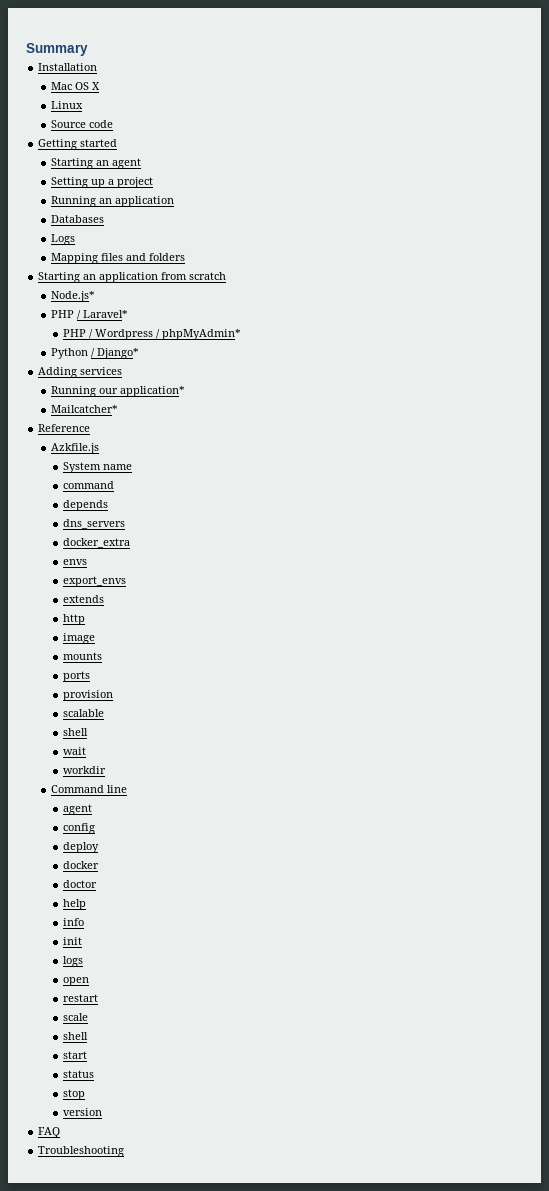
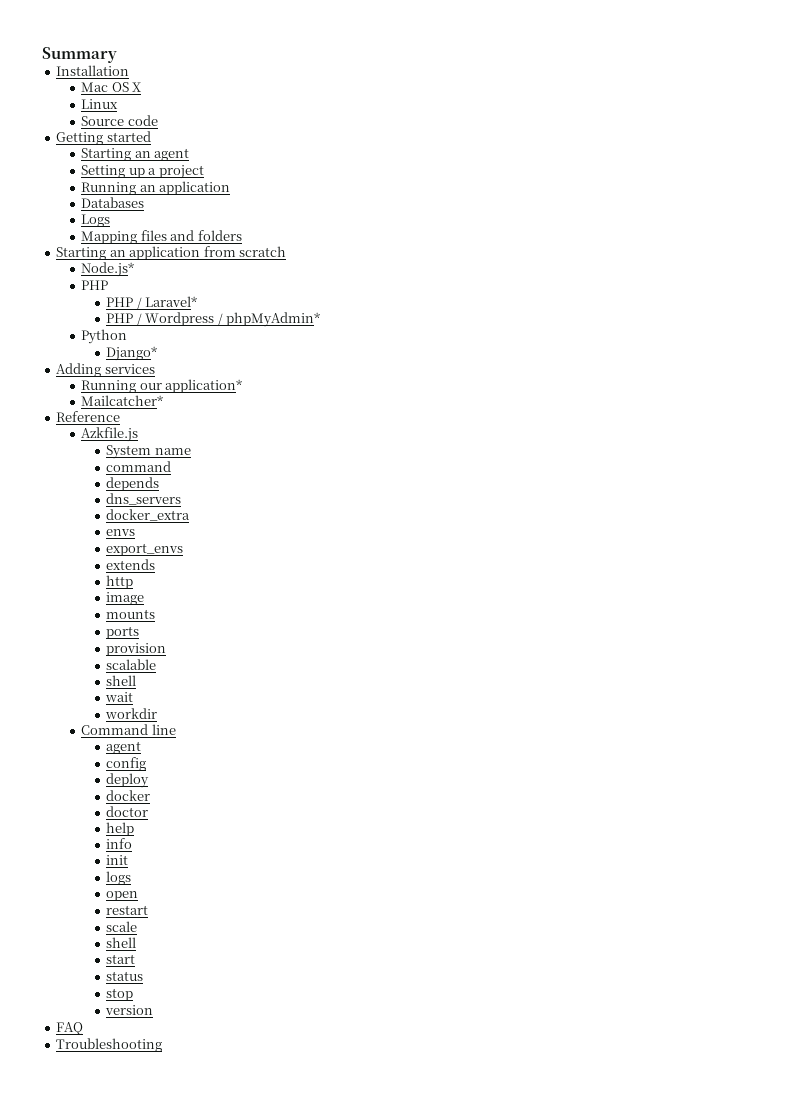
(74, 314) none -> [106,297,134,307] // PHP
[90,348,95,358] / -> (128, 336) //

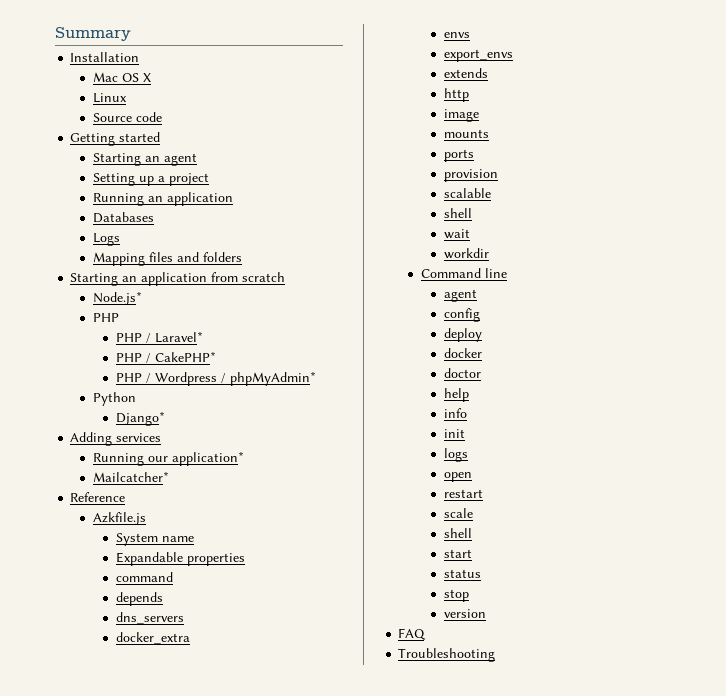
(198, 301) none -> [115,351,216,363] // PHP / CakePHP*
(191, 451) none -> [115,552,245,566] // Expandable properties

